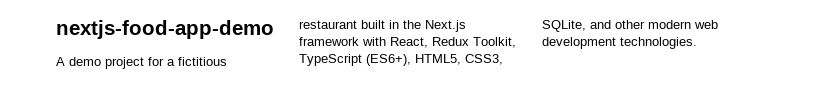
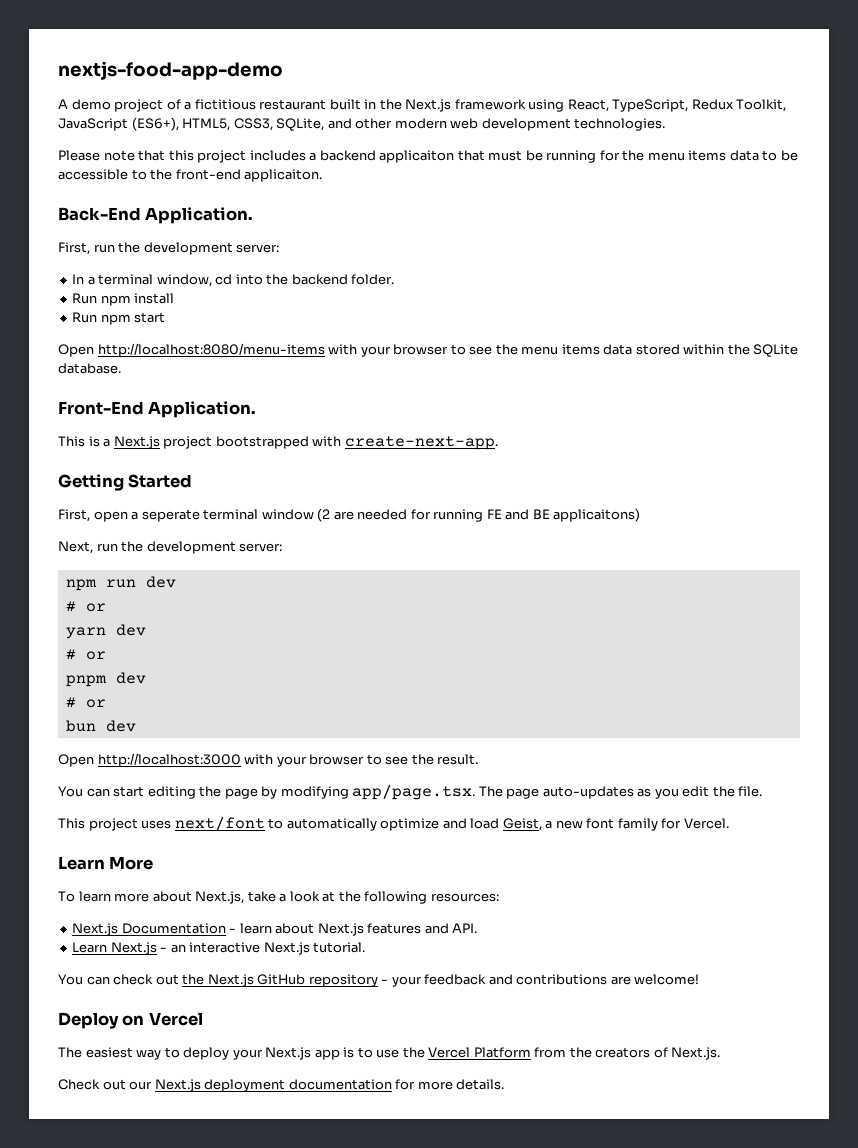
[148,57,164,66] for -> [166,99,181,110] of
[362,37,428,48] with React, -> [528,99,689,112] using React, TypeScript,
[299,54,362,66] TypeScript -> [58,118,128,131] JavaScript
(697, 43) none -> [58,150,798,163] [58,169,323,182] [58,207,254,224] [58,242,280,255] [72,274,395,287] [72,293,175,306] [72,312,166,325] [58,343,799,357] [58,363,121,374] [58,401,257,418] [58,436,498,450] [58,474,193,491] [58,508,641,522] [58,541,283,554] [65,576,176,591] [65,601,106,612] [65,624,146,639] [65,649,106,660] [65,672,146,687] [65,697,106,708] [65,720,136,732] [58,753,479,767] [58,784,763,800] [58,816,729,831] [58,856,154,870] [58,891,499,904] [72,923,478,936] [72,942,366,955] [58,974,700,987] [58,1012,203,1029] [58,1047,721,1060] [58,1079,505,1092] // Please note that this project includes a backend applicaiton that must be running for the menu items data to be accessible to the front-end applicaiton. // Back-End Application. // First, run the development server: // In a terminal window, cd into the backend folder. // Run npm install // Run npm start // Open http://localhost:8080/menu-items with your browser to see the menu items data stored within the SQLite database. // Front-End Application. // This is a Next.js project bootstrapped with create-next-app. // Getting Started // First, open a seperate terminal window (2 are needed for running FE and BE applicaitons) // Next, run the development server: // npm run dev // # or // yarn dev // # or // pnpm dev // # or // bun dev // Open http://localhost:3000 with your browser to see the result. // You can start editing the page by modifying app/page.tsx. The page auto-updates as you edit the file. // This project uses next/font to automatically optimize and load Geist, a new font family for Vercel. // Learn More // To learn more about Next.js, take a look at the following resources: // Next.js Documentation - learn about Next.js features and API. // Learn Next.js - an interactive Next.js tutorial. // You can check out the Next.js GitHub repository - your feedback and contributions are welcome! // Deploy on Vercel // The easiest way to deploy your Next.js app is to use the Vercel Platform from the creators of Next.js. // Check out our Next.js deployment documentation for more details.

